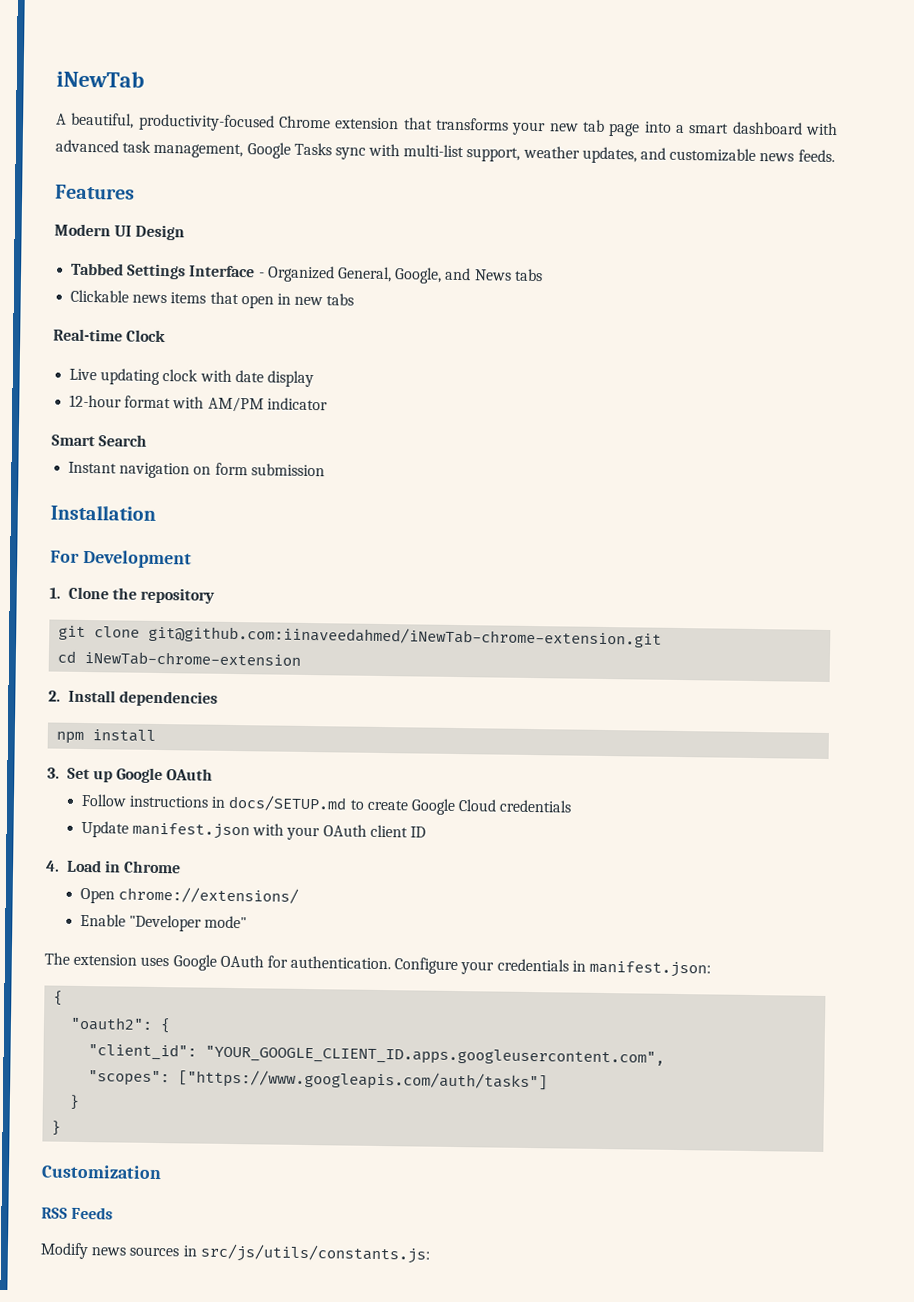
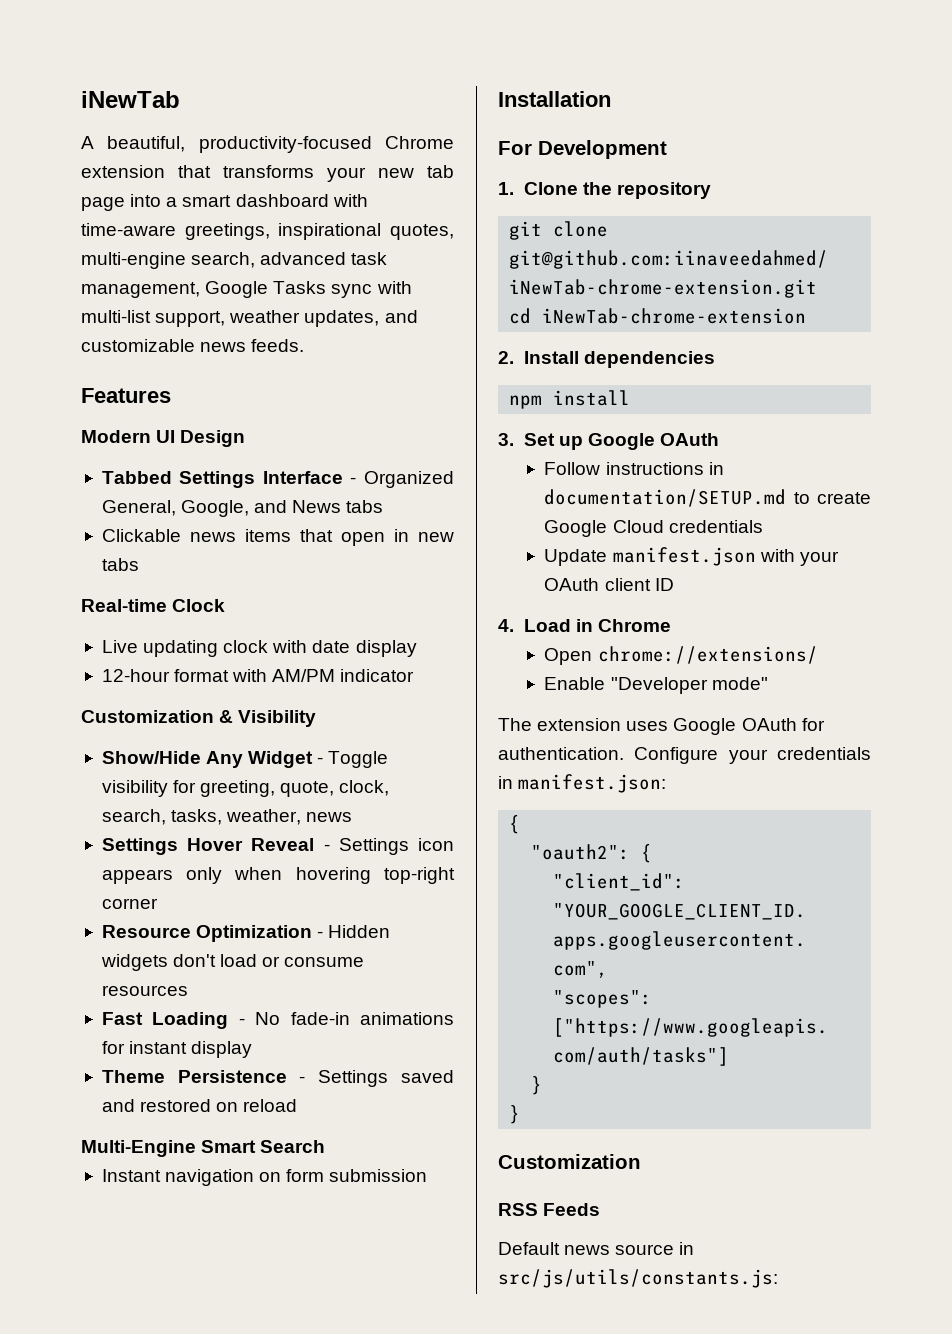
(839, 129) none -> [81,223,455,240] [81,252,256,269] time-aware greetings, inspirational quotes, multi-engine search,
(328, 404) none -> [81,710,317,727] [101,751,389,768] [101,780,390,797] [101,809,353,825] [101,838,455,855] [101,867,456,884] [101,898,158,909] [101,925,391,942] [100,954,365,971] [101,985,188,996] [101,1012,455,1029] [101,1041,253,1058] [101,1070,455,1087] [101,1099,298,1112] [81,1140,196,1157] Customization & Visibility // Show/Hide Any Widget - Toggle visibility for greeting, quote, clock, search, tasks, weather, news // Settings Hover Reveal - Settings icon appears only when hovering top-right corner // Resource Optimization - Hidden widgets don't load or consume resources // Fast Loading - No fade-in animations for instant display // Theme Persistence - Settings saved and restored on reload // Multi-Engine
[228,794,348,812] docs/SETUP.md -> [544,489,787,507] documentation/SETUP.md
[40,1242,180,1260] Modify news sources -> [498,1242,675,1255] Default news source

